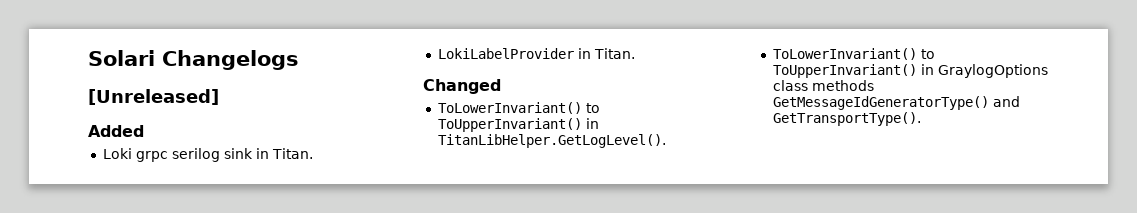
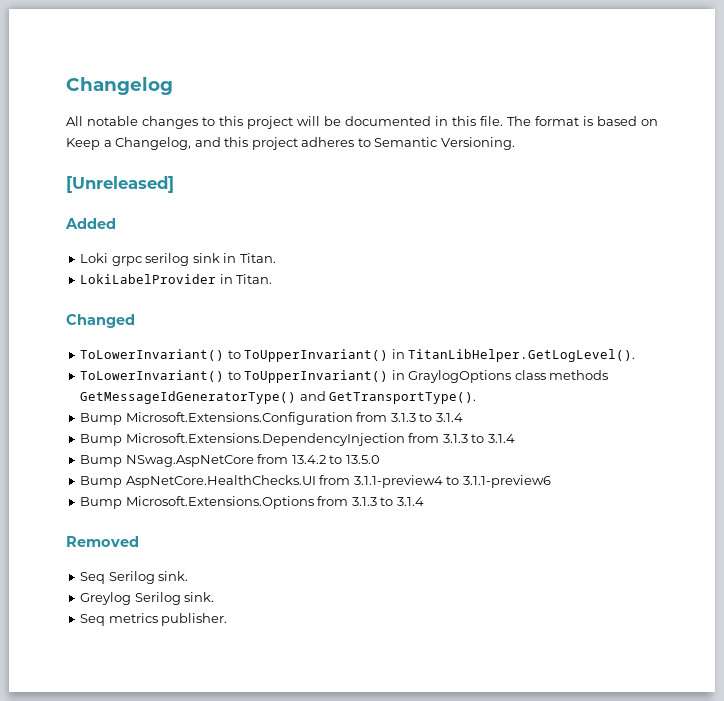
[88,50,299,70] Solari Changelogs -> [66,77,173,95] [66,116,658,129] [66,137,515,150] Changelog // All notable changes to this project will be documented in this file. The format is based on Keep a Changelog, and this project adheres to Semantic Versioning.
(921, 119) none -> [80,412,463,425] [80,433,515,446] [80,454,380,467] [80,475,551,488] [80,496,424,509] [66,536,139,547] [80,571,189,584] [80,592,215,605] [80,613,228,626] // Bump Microsoft.Extensions.Configuration from 3.1.3 to 3.1.4 // Bump Microsoft.Extensions.DependencyInjection from 3.1.3 to 3.1.4 // Bump NSwag.AspNetCore from 13.4.2 to 13.5.0 // Bump AspNetCore.HealthChecks.UI from 3.1.1-preview4 to 3.1.1-preview6 // Bump Microsoft.Extensions.Options from 3.1.3 to 3.1.4 // Removed // Seq Serilog sink. // Greylog Serilog sink. // Seq metrics publisher.

